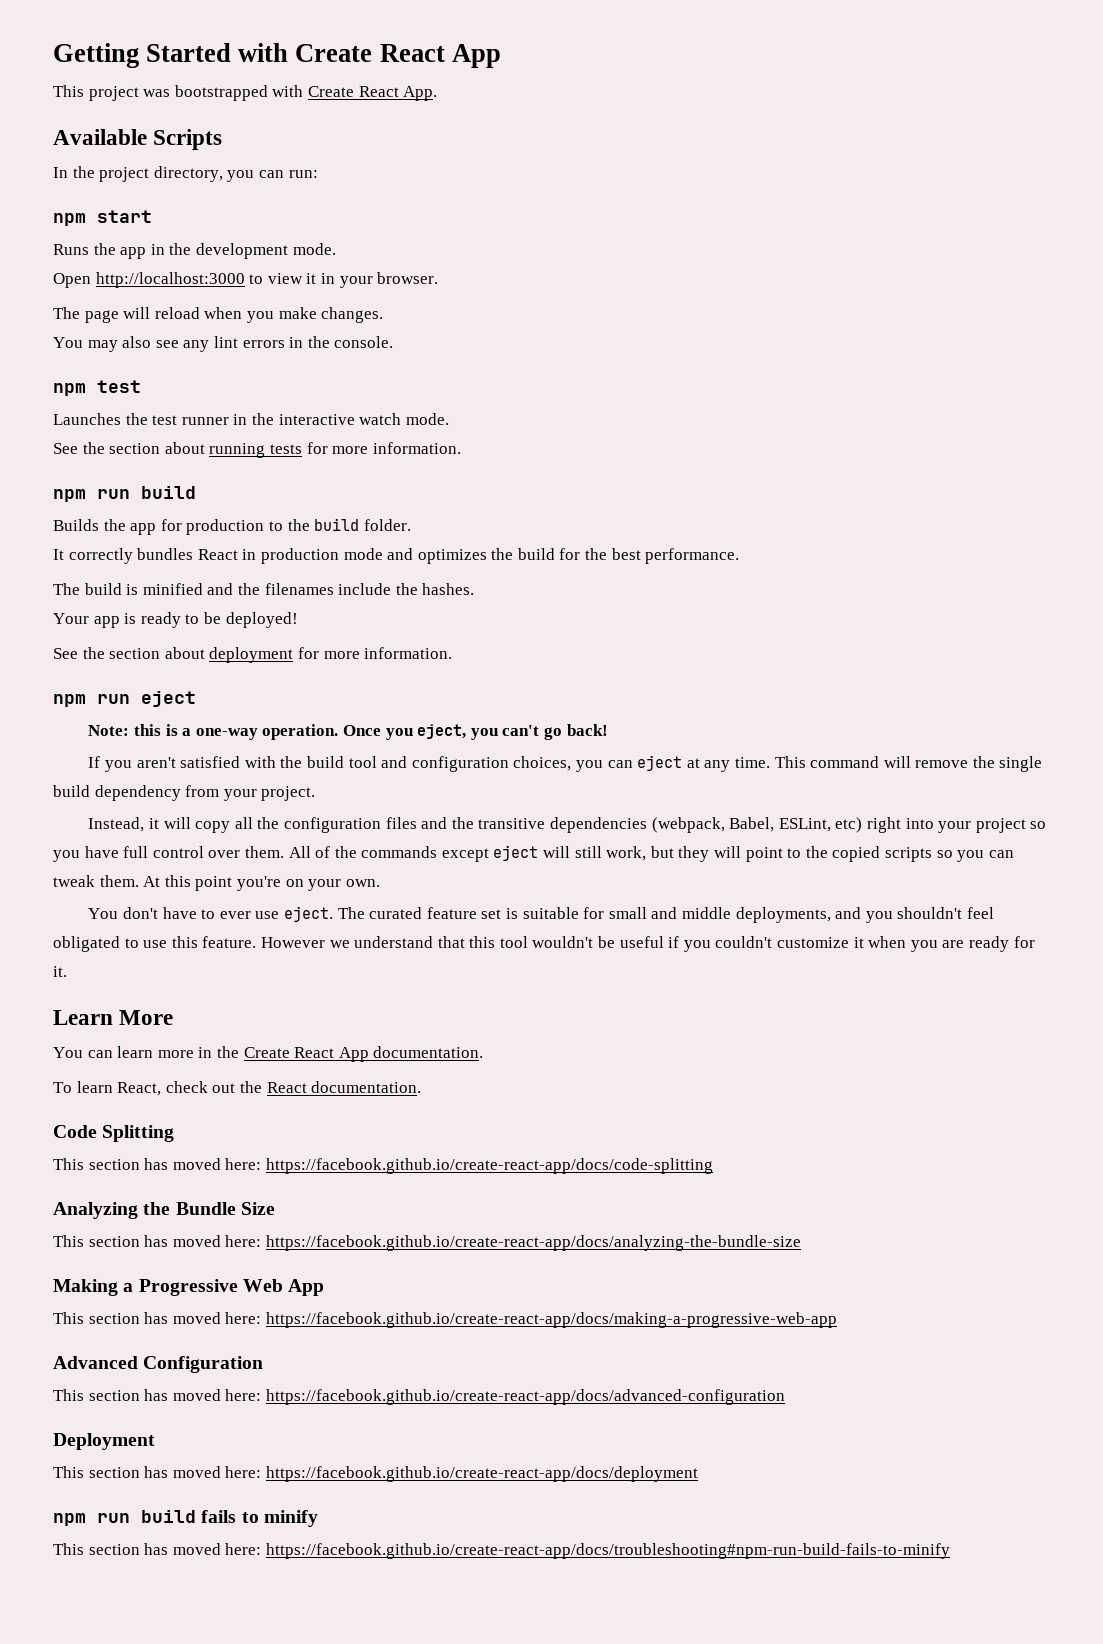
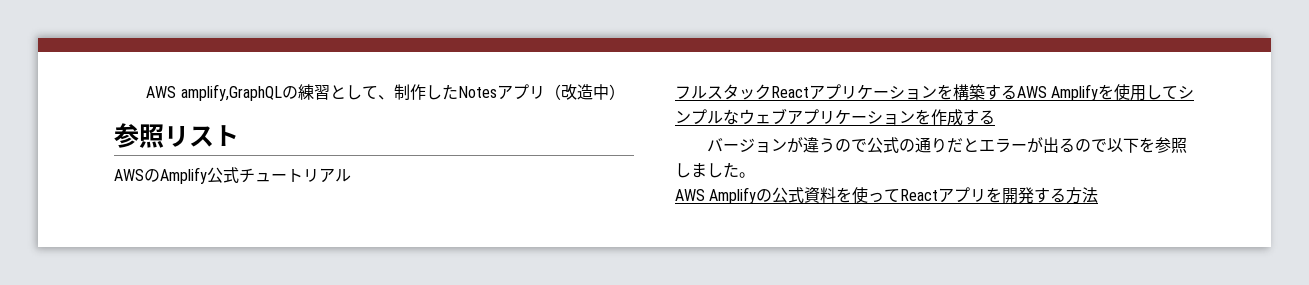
[53,43,501,68] [53,85,438,101] [53,129,223,150] [53,166,318,182] [53,210,152,226] [53,243,336,259] [53,272,439,288] [53,307,384,323] [53,336,394,352] [53,380,141,396] [53,413,449,425] [53,442,461,458] [53,486,196,502] [53,518,411,535] [53,548,740,564] [53,583,475,595] [53,612,298,628] [53,647,453,663] [53,691,196,707] [88,724,608,740] [88,755,1043,772] [53,785,316,801] [88,817,1047,833] [53,845,1014,862] [53,875,380,891] [88,906,994,923] [53,936,1035,952] [53,966,67,977] [53,1010,174,1025] [53,1046,484,1062] [53,1081,422,1096] [53,1125,175,1142] [53,1158,713,1174] [53,1202,275,1219] [53,1235,801,1251] [53,1279,325,1296] [53,1312,837,1328] [53,1356,264,1373] [53,1389,785,1405] [53,1433,155,1450] [53,1466,698,1482] [53,1510,318,1527] [53,1543,950,1559] Getting Started with Create React App // This project was bootstrapped with Create React App. // Available Scripts // In the project directory, you can run: // npm start // Runs the app in the development mode. // Open http://localhost:3000 to view it in your browser. // The page will reload when you make changes. // You may also see any lint errors in the console. // npm test // Launches the test runner in the interactive watch mode. // See the section about running tests for more information. // npm run build // Builds the app for production to the build folder. // It correctly bundles React in production mode and optimizes the build for the best performance. // The build is minified and the filenames include the hashes. // Your app is ready to be deployed! // See the section about deployment for more information. // npm run eject // Note: this is a one-way operation. Once you eject, you can't go back! // If you aren't satisfied with the build tool and configuration choices, you can eject at any time. This command will remove the single build dependency from your project. // Instead, it will copy all the configuration files and the transitive dependencies (webpack, Babel, ESLint, etc) right into your project so you have full control over them. All of the commands except eject will still work, but they will point to the copied scripts so you can tweak them. At this point you're on your own. // You don't have to ever use eject. The curated feature set is suitable for small and middle deployments, and you shouldn't feel obligated to use this feature. However we understand that this tool wouldn't be useful if you couldn't customize it when you are ready for it. // Learn More // You can learn more in the Create React App documentation. // To learn React, check out the React documentation. // Code Splitting // This section has moved here: https://facebook.github.io/create-react-app/docs/code-splitting // Analyzing the Bundle Size // This section has moved here: https://facebook.github.io/create-react-app/docs/analyzing-the-bundle-size // Making a Progressive Web App // This section has moved here: https://facebook.github.io/create-react-app/docs/making-a-progressive-web-app // Advanced Configuration // This section has moved here: https://facebook.github.io/create-react-app/docs/advanced-configuration // Deployment // This section has moved here: https://facebook.github.io/create-react-app/docs/deployment // npm run build fails to minify // This section has moved here: https://facebook.github.io/create-react-app/docs/troubleshooting#npm-run-build-fails-to-minify -> [146,84,625,101] [114,123,239,148] [114,167,351,184] [675,84,1195,101] [675,108,995,126] [707,137,1188,153] [675,162,755,178] [675,187,1099,204] AWS amplify,GraphQLの練習として、制作したNotesアプリ（改造中） // 参照リスト // AWSのAmplify公式チュートリアル // フルスタックReactアプリケーションを構築するAWS Amplifyを使用してシンプルなウェブアプリケーションを作成する // バージョンが違うので公式の通りだとエラーが出るので以下を参照しました。 // AWS Amplifyの公式資料を使ってReactアプリを開発する方法

